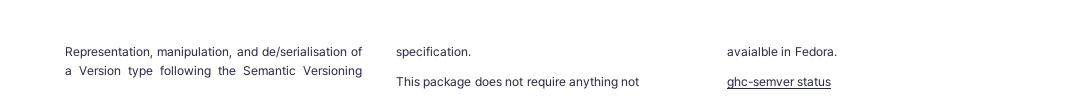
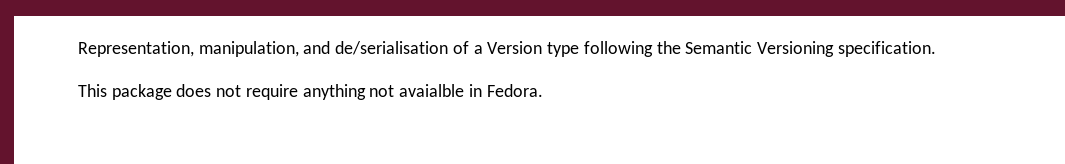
[727,77,832,89] // ghc-semver status -> (543, 90) none

